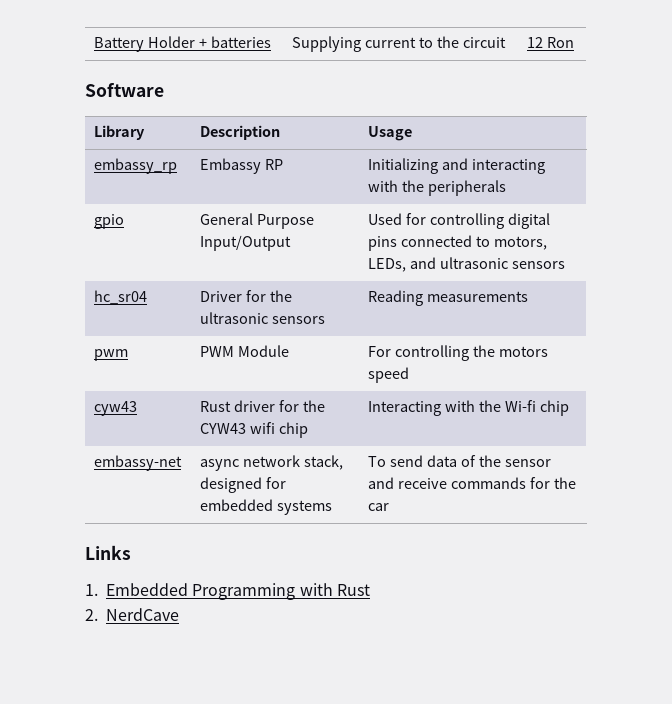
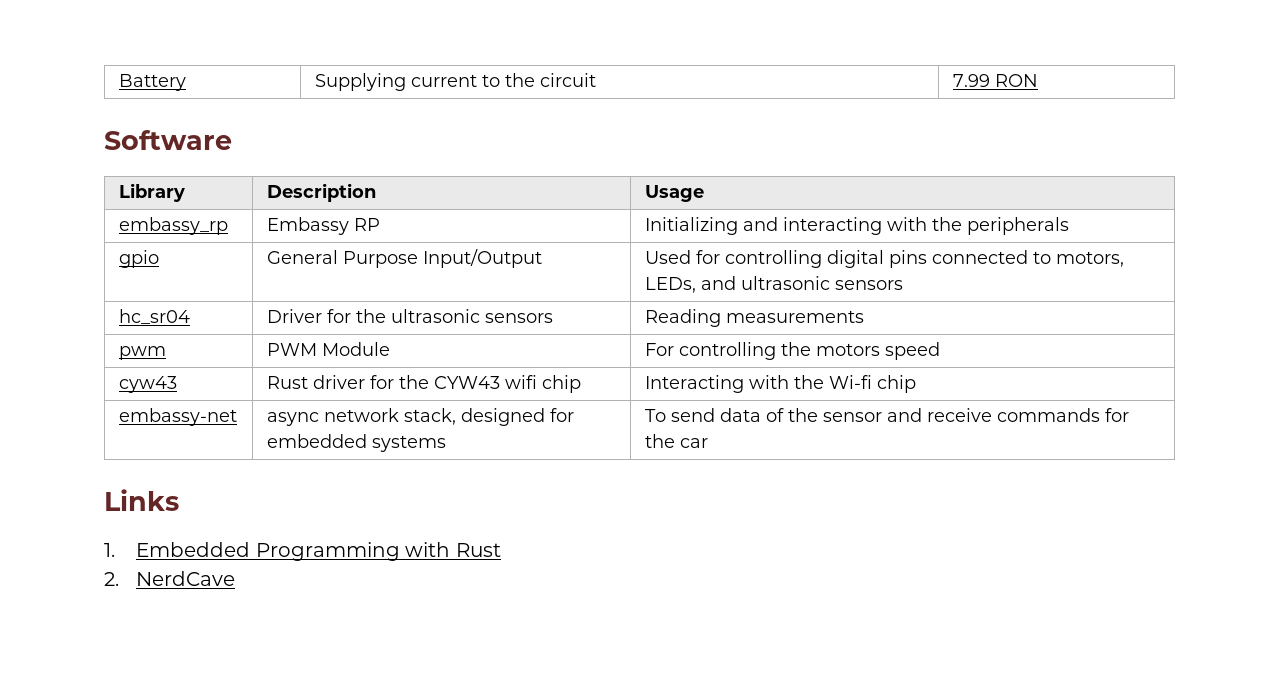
[148,36,271,48] Holder + batteries -> (186, 82) none
[527,37,575,48] 12 Ron -> [952,74,1038,87] 7.99 RON

